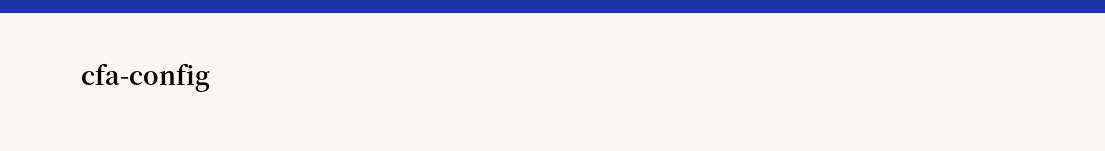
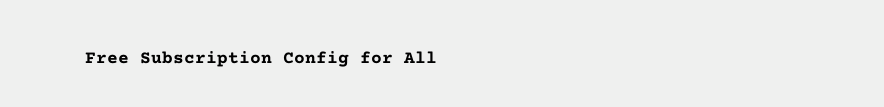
[81,63,210,92] cfa-config -> [85,51,437,67] Free Subscription Config for All

